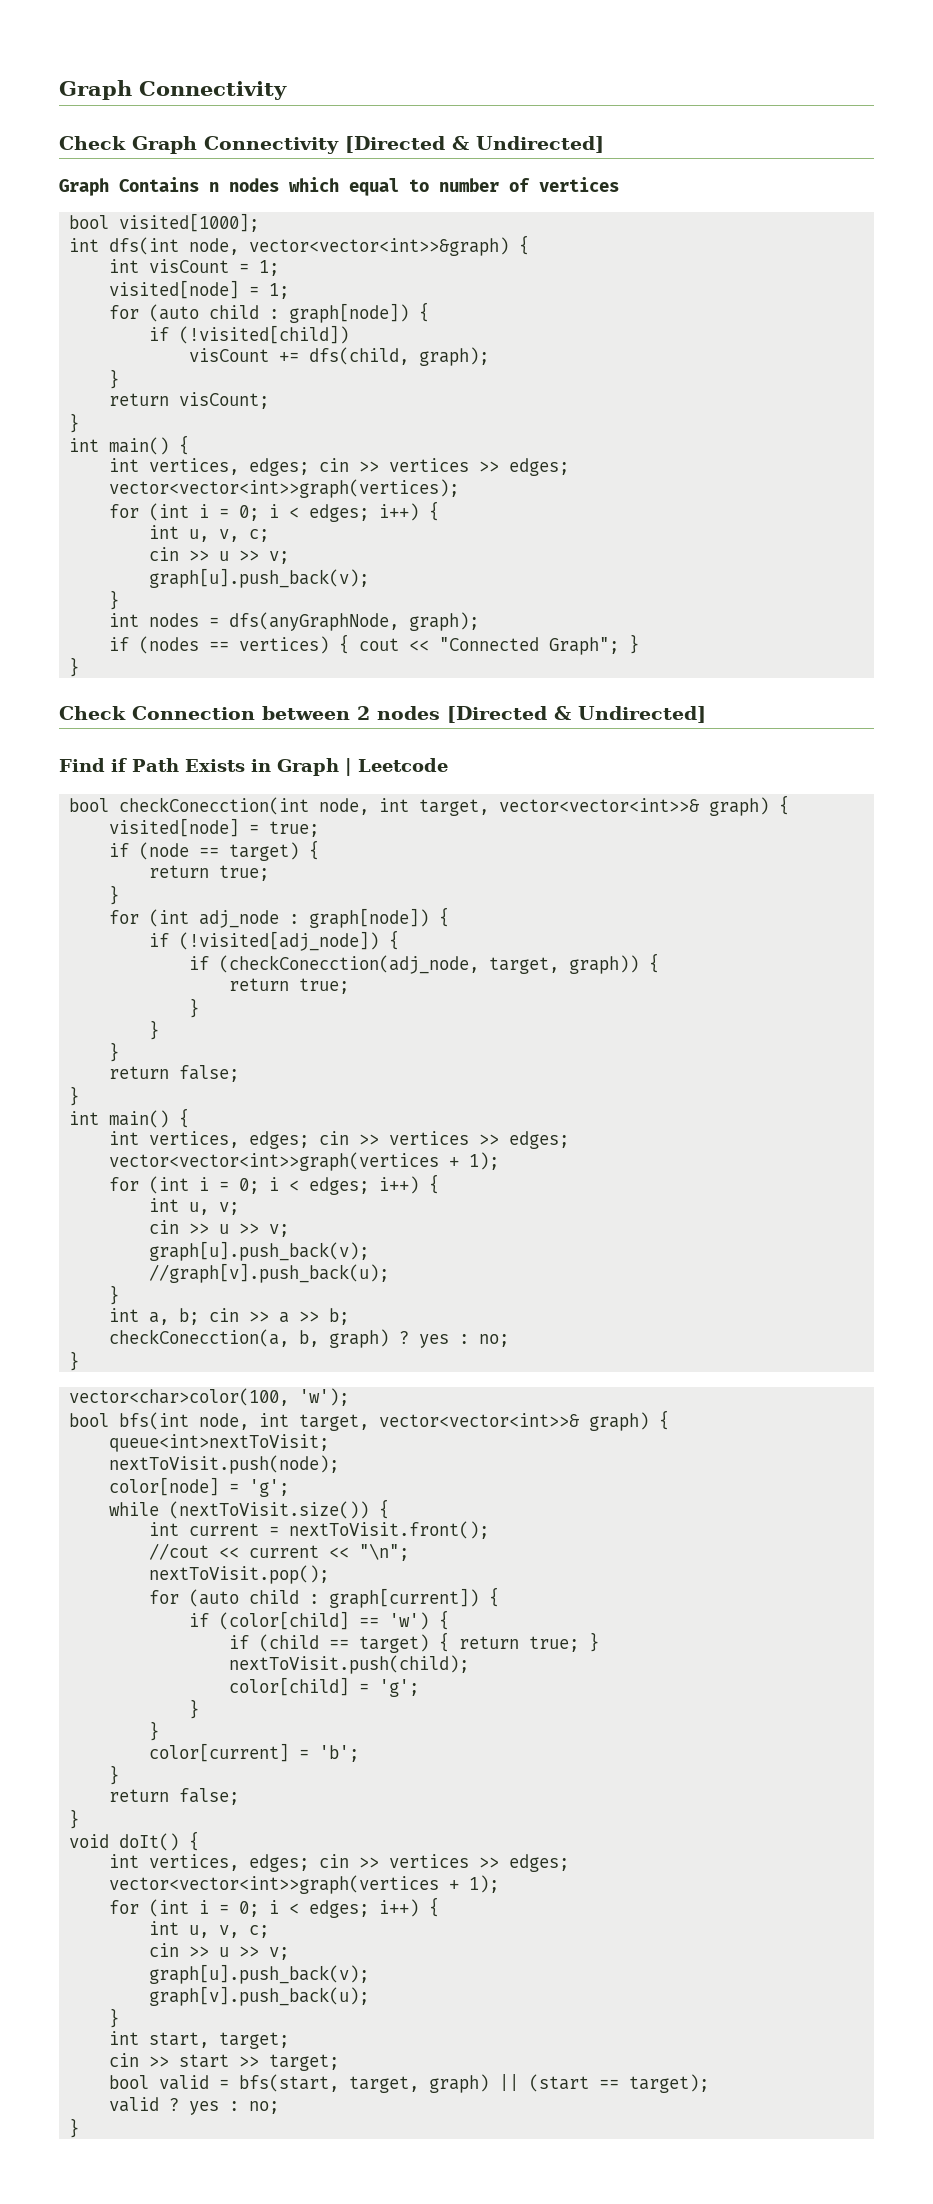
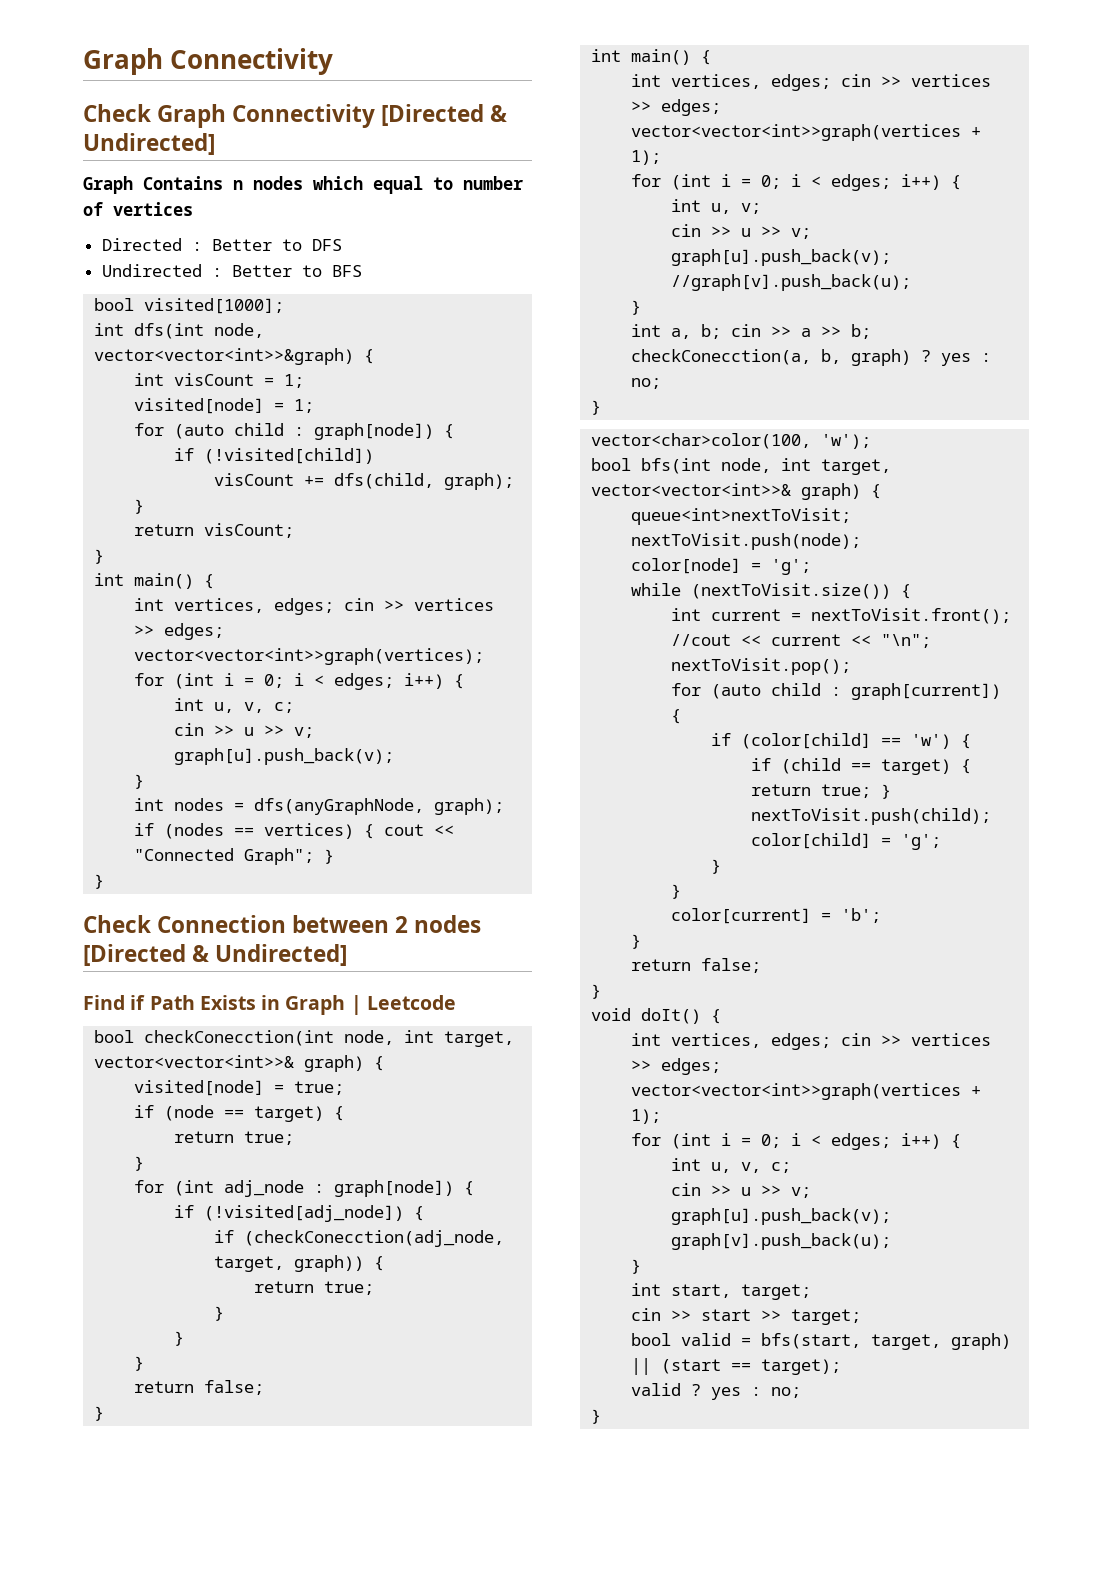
(619, 184) none -> [102,238,343,251] [102,264,363,277] // Directed : Better to DFS // Undirected : Better to BFS

